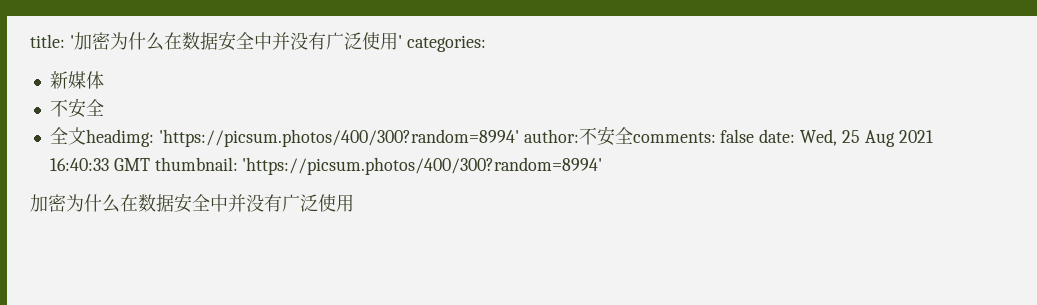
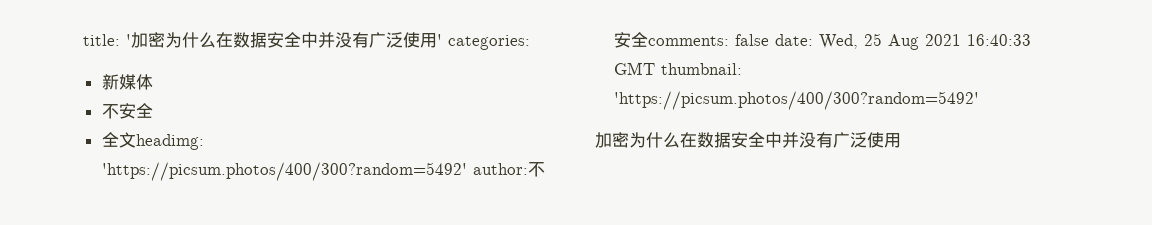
[158,129,519,147] 'https://picsum.photos/400/300?random=8994' -> [101,162,467,181] 'https://picsum.photos/400/300?random=5492'
[242,157,603,175] 'https://picsum.photos/400/300?random=8994' -> [613,91,979,110] 'https://picsum.photos/400/300?random=5492'

